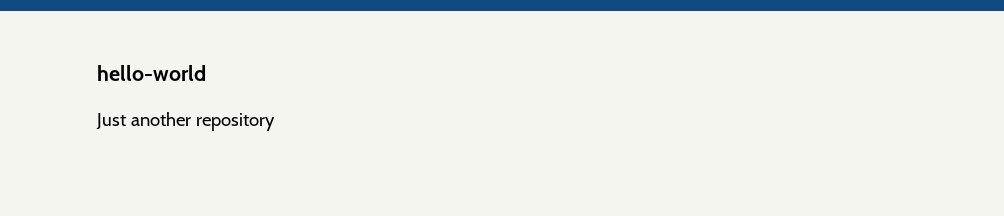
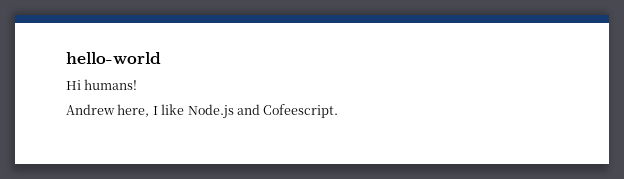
[96,112,275,131] Just another repository -> [66,79,138,90] [66,104,339,119] Hi humans! // Andrew here, I like Node.js and Cofeescript.

